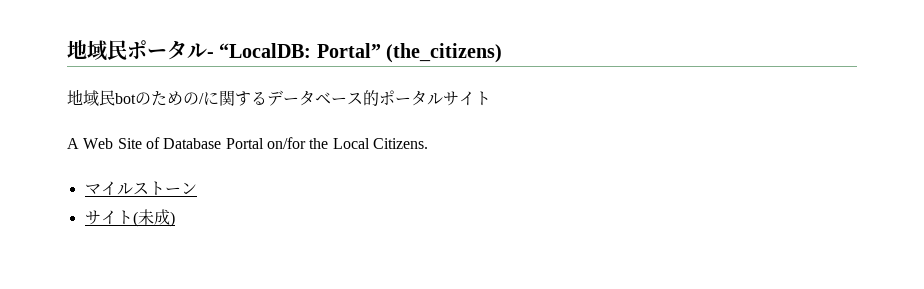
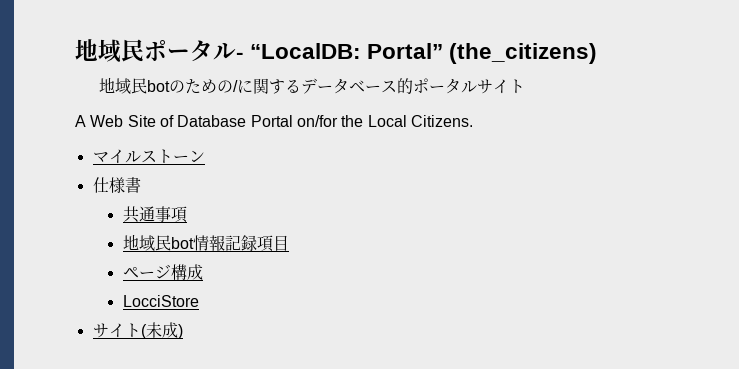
(197, 188) none -> [92,177,141,193] [122,206,187,223] [122,234,289,252] [122,264,203,280] [122,295,199,307] // 仕様書 // 共通事項 // 地域民bot情報記録項目 // ページ構成 // LocciStore

